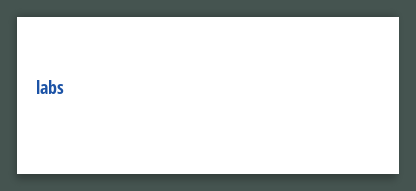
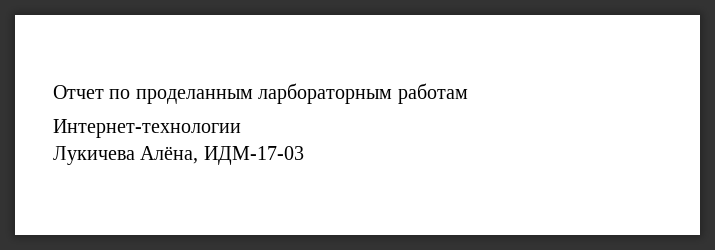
[36,80,64,94] labs -> [53,83,468,104] [53,119,241,138] [53,146,304,165] Отчет по проделанным ларбораторным работам // Интернет-технологии // Лукичева Алёна, ИДМ-17-03

